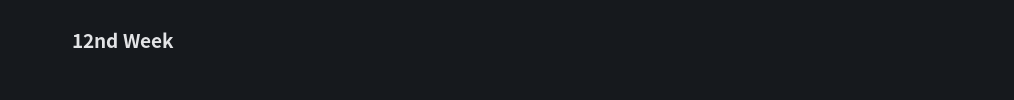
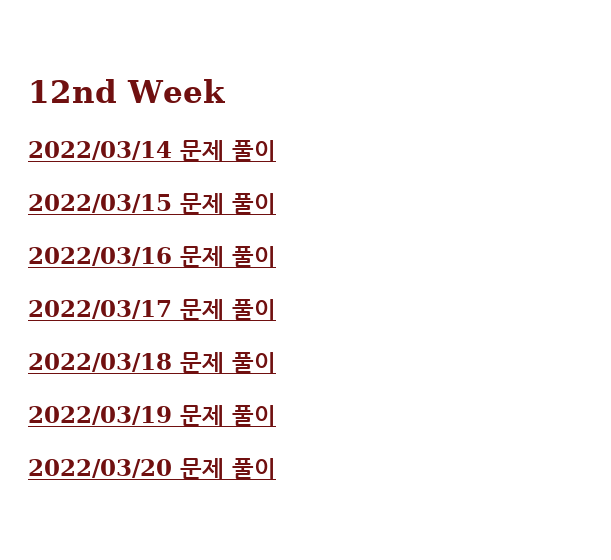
(175, 40) none -> [28,140,276,161] [28,193,276,214] [28,246,276,267] [28,299,276,320] [28,352,276,373] [28,405,276,426] [28,458,276,479] // 2022/03/14 문제 풀이 // 2022/03/15 문제 풀이 // 2022/03/16 문제 풀이 // 2022/03/17 문제 풀이 // 2022/03/18 문제 풀이 // 2022/03/19 문제 풀이 // 2022/03/20 문제 풀이

